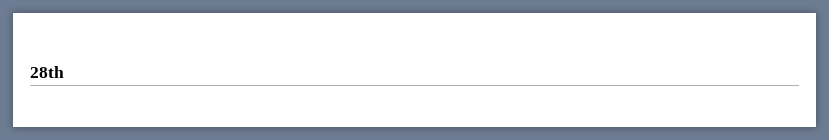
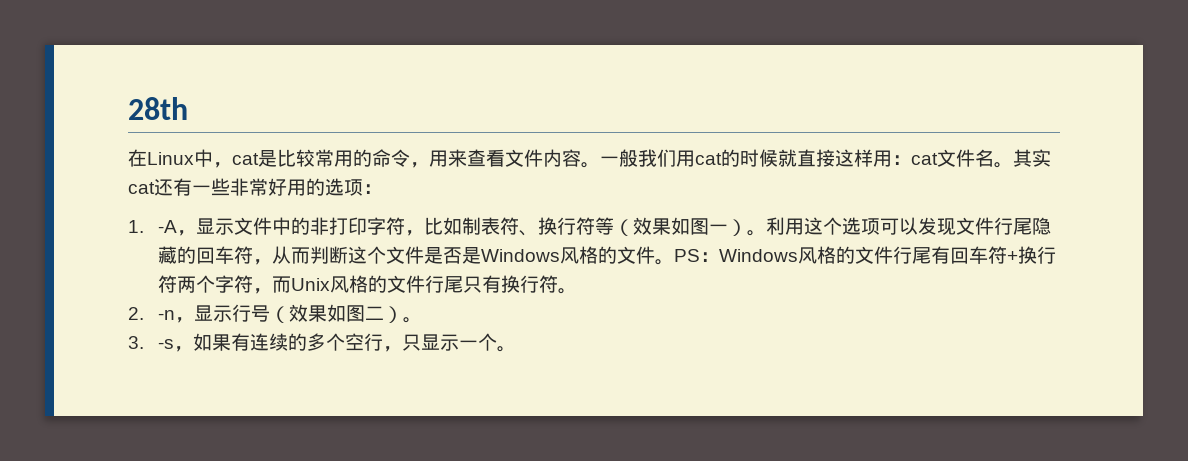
(64, 72) none -> [128,149,1051,168] [128,178,382,196] [128,217,1051,236] [157,246,1056,265] [157,275,577,294] [128,304,422,323] [128,333,516,352] // 在Linux中，cat是比较常用的命令，用来查看文件内容。一般我们用cat的时候就直接这样用：cat文件名。其实cat还有一些非常好用的选项： // 1. -A，显示文件中的非打印字符，比如制表符、换行符等（效果如图一）。利用这个选项可以发现文件行尾隐藏的回车符，从而判断这个文件是否是Windows风格的文件。PS：Windows风格的文件行尾有回车符+换行符两个字符，而Unix风格的文件行尾只有换行符。 // 2. -n，显示行号（效果如图二）。 // 3. -s，如果有连续的多个空行，只显示一个。

